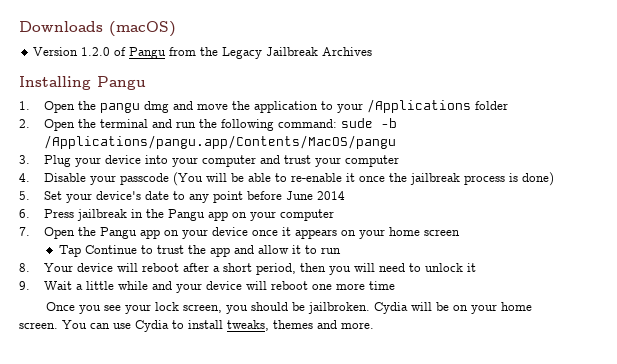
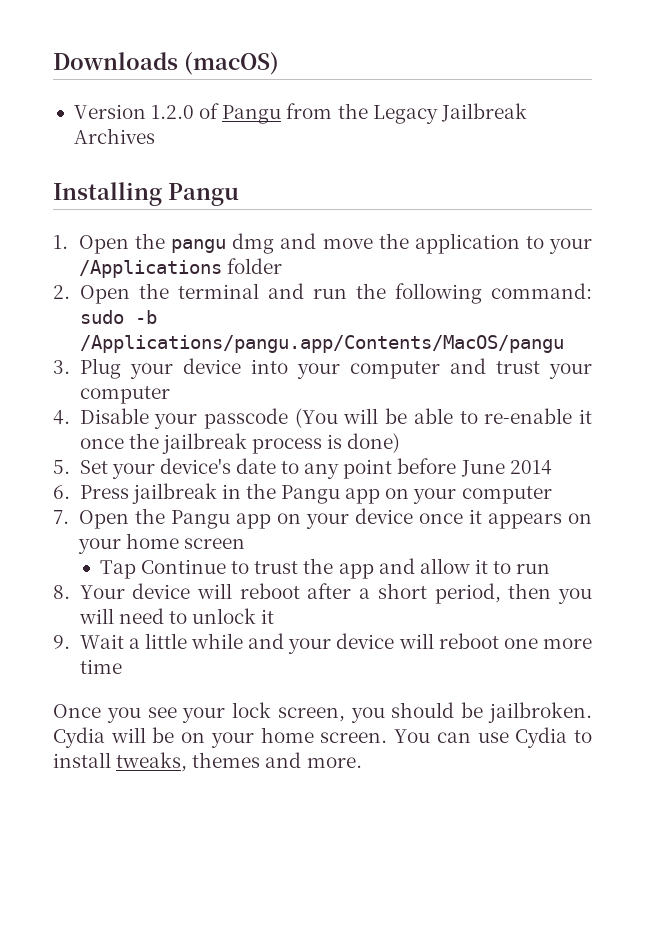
[341,118,374,128] sude -> [79,310,124,324] sudo

